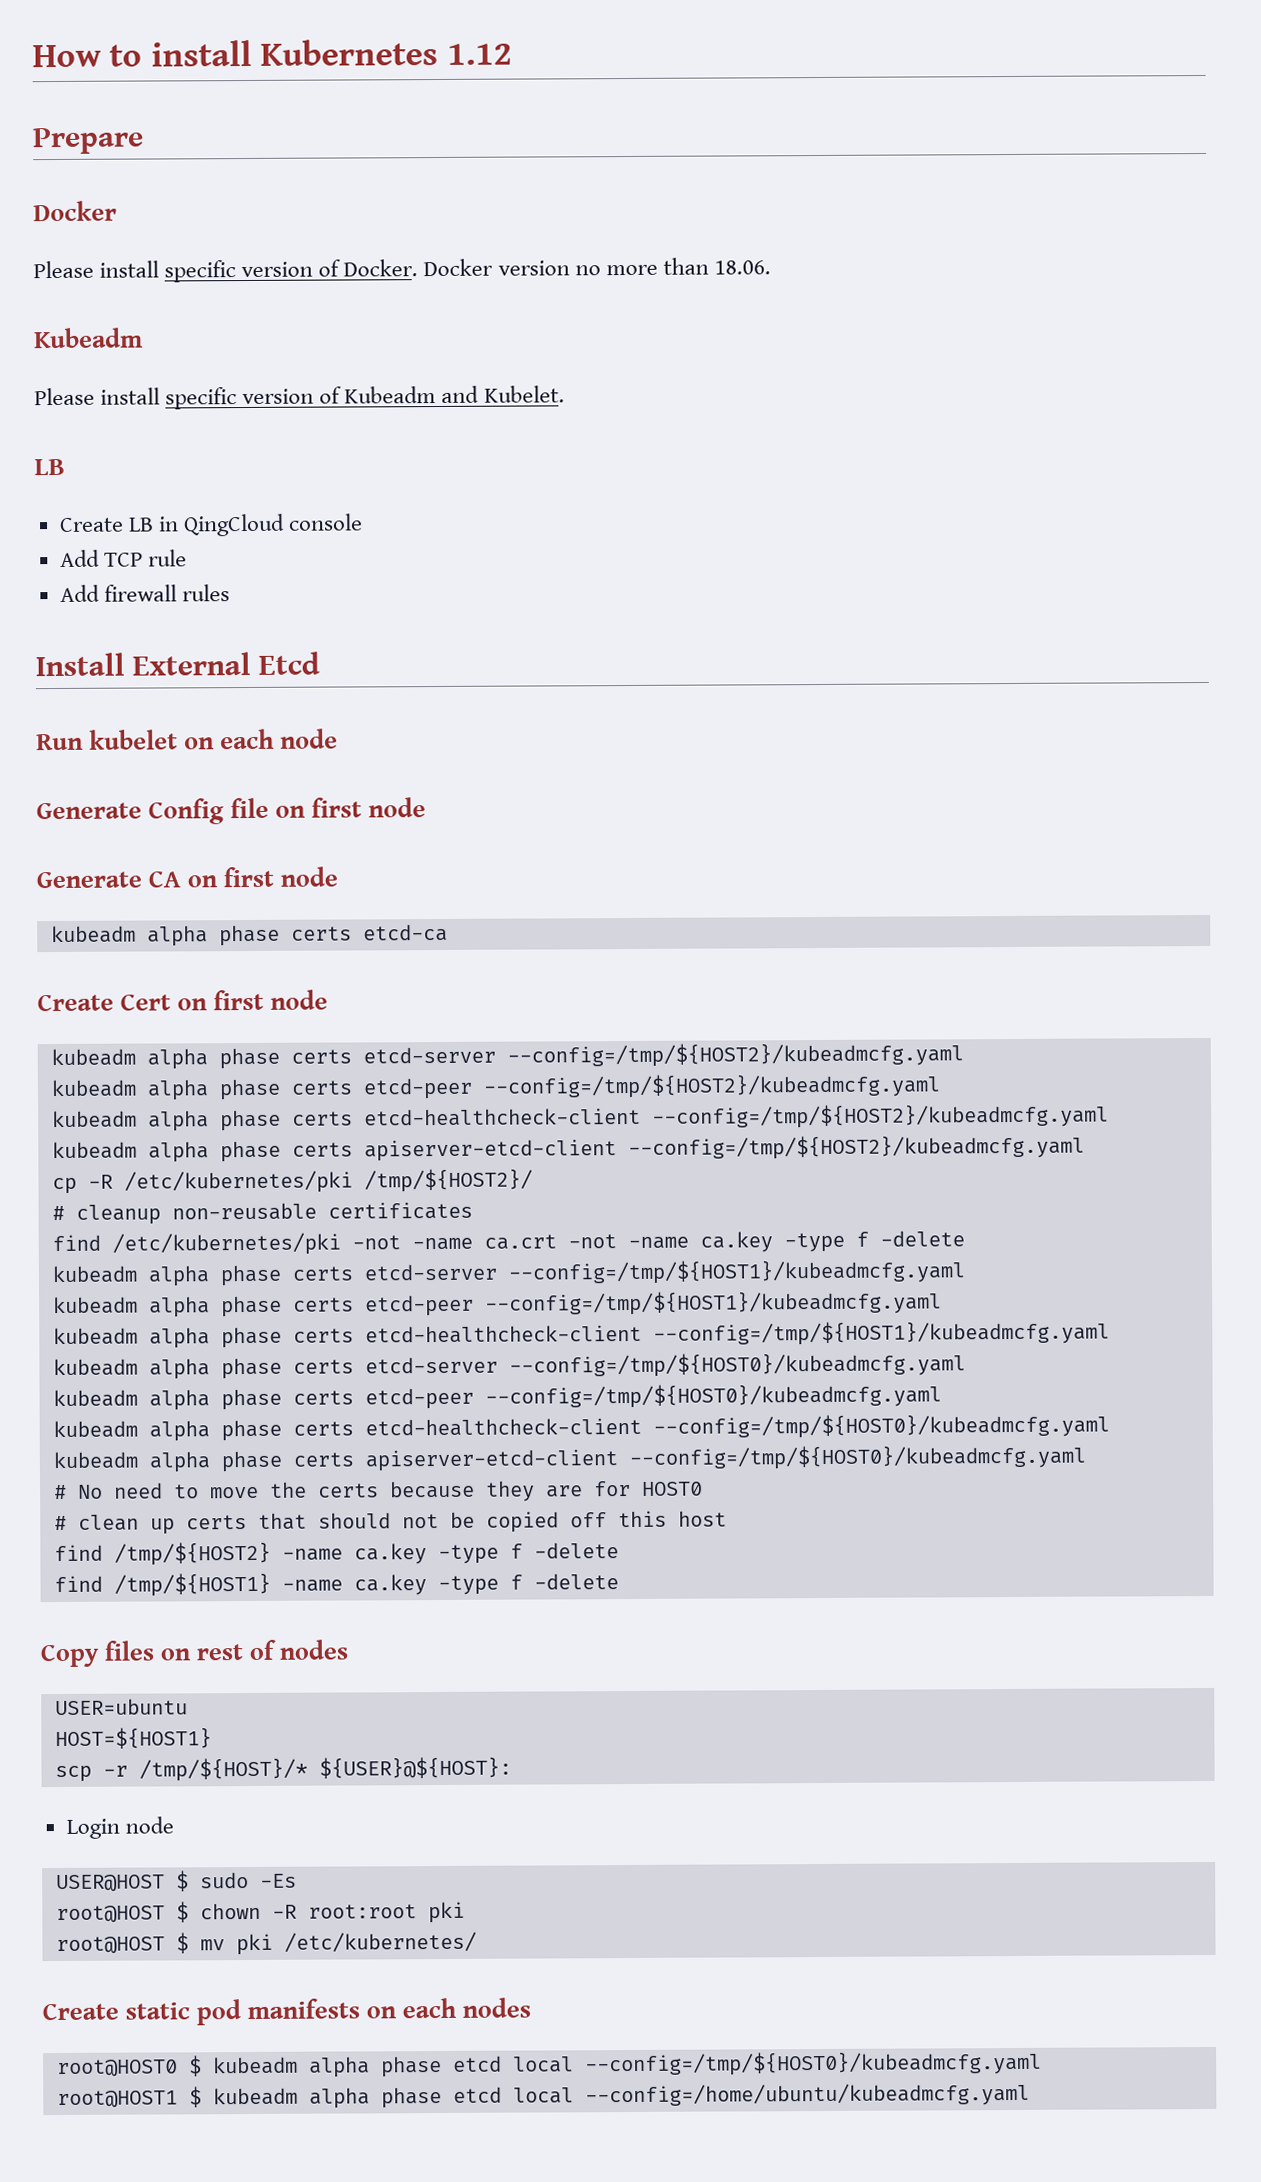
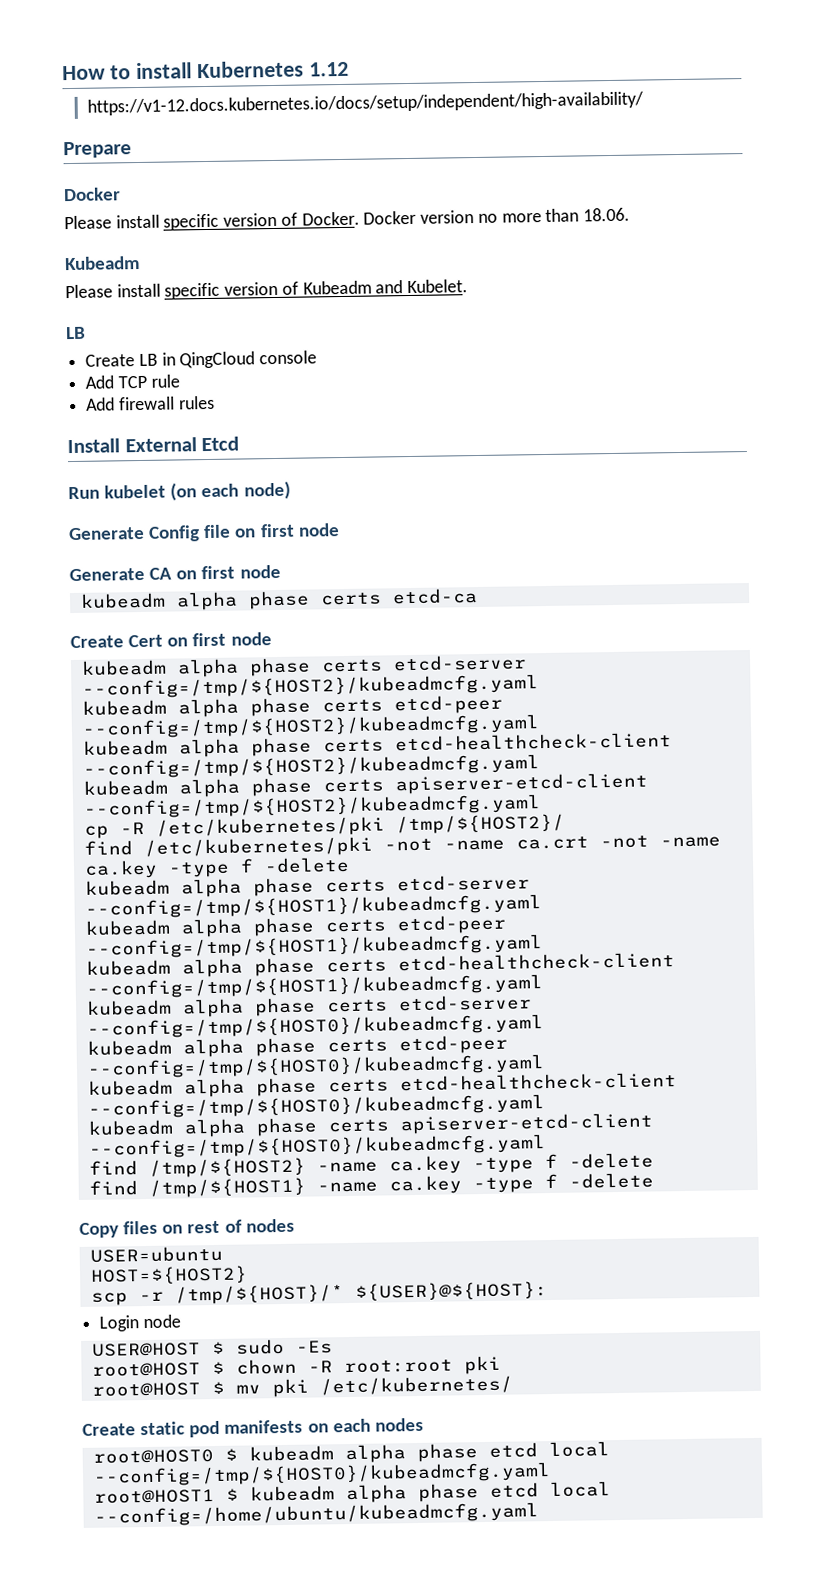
(512, 54) none -> [86,91,644,116] // https://v1-12.docs.kubernetes.io/docs/setup/independent/high-availability/
[184,728,339,750] on each node -> [170,480,291,501] (on each node)
[51,1201,473,1225] // # cleanup non-reusable certificates -> (565, 824) none
[53,1480,703,1502] [53,1510,727,1535] // # No need to move the certs because they are for HOST0 // # clean up certs that should not be copied off this host -> (546, 1146) none
[54,1727,212,1750] HOST=${HOST1} -> [89,1265,248,1285] HOST=${HOST2}

